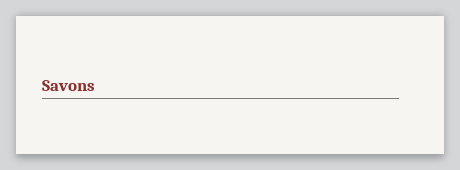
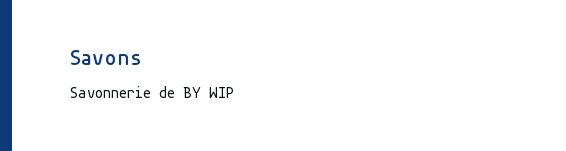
(95, 85) none -> [70,86,234,98] // Savonnerie de BY WIP

